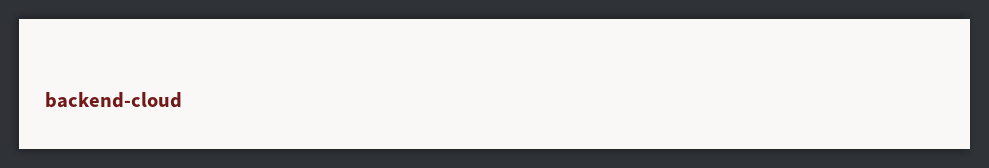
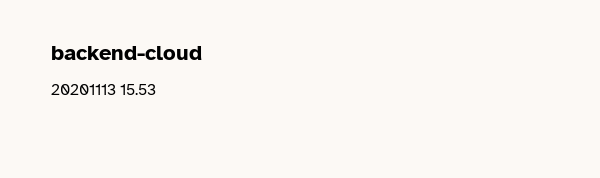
(182, 100) none -> [51,84,157,95] // 20201113 15.53

